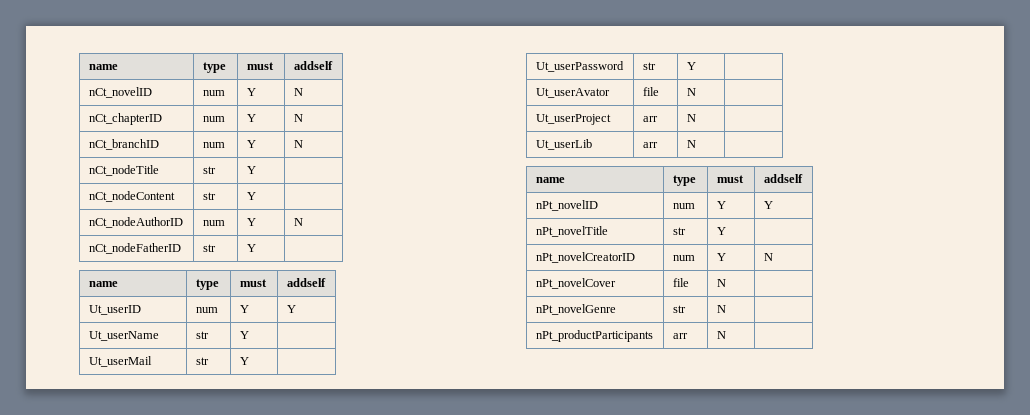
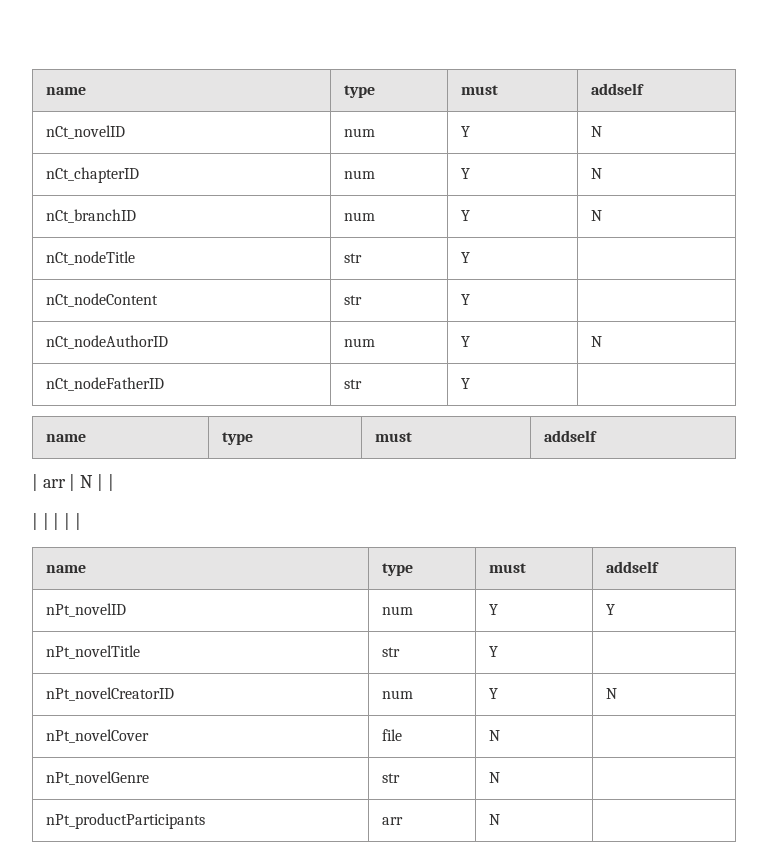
[88,305,141,315] [195,307,218,313] [239,305,249,313] [286,305,296,313] [88,331,159,341] [195,331,209,339] [239,331,249,339] [88,356,152,367] [195,357,209,365] [239,357,249,365] [535,61,624,72] [642,62,656,70] [686,62,696,70] [535,88,610,98] [642,87,659,96] [686,88,696,96] [535,114,611,125] [642,116,658,122] [686,114,696,122] [535,139,592,150] [642,142,658,148] [686,140,696,148] // Ut_userID | num | Y | Y // Ut_userName | str | Y | // Ut_userMail | str | Y | // Ut_userPassword | str | Y | // Ut_userAvator | file | N | // Ut_userProject | arr | N | // Ut_userLib | arr | N | -> [32,474,114,491] [32,513,81,530] // | arr | N | | // | | | | |

